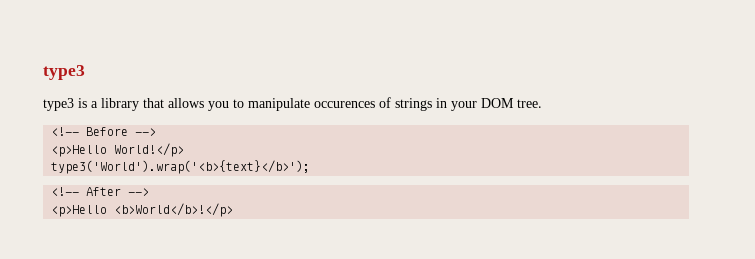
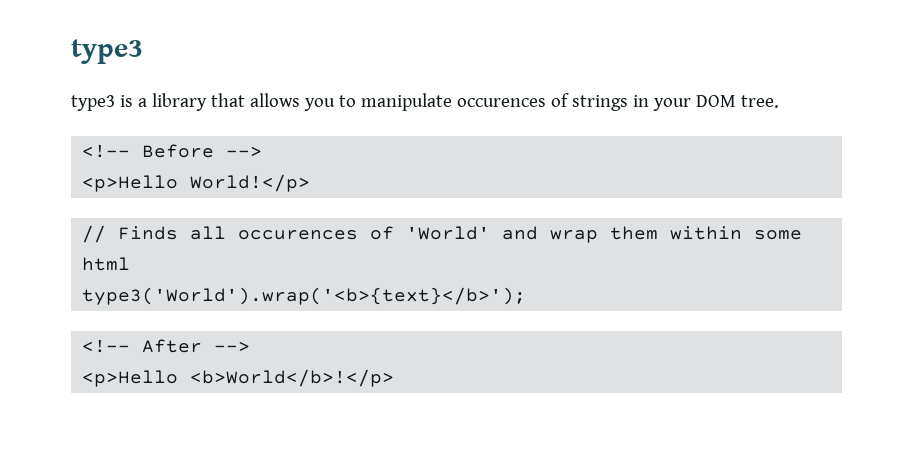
(185, 150) none -> [82,225,803,243] [82,257,131,271] // // Finds all occurences of 'World' and wrap them within some html

